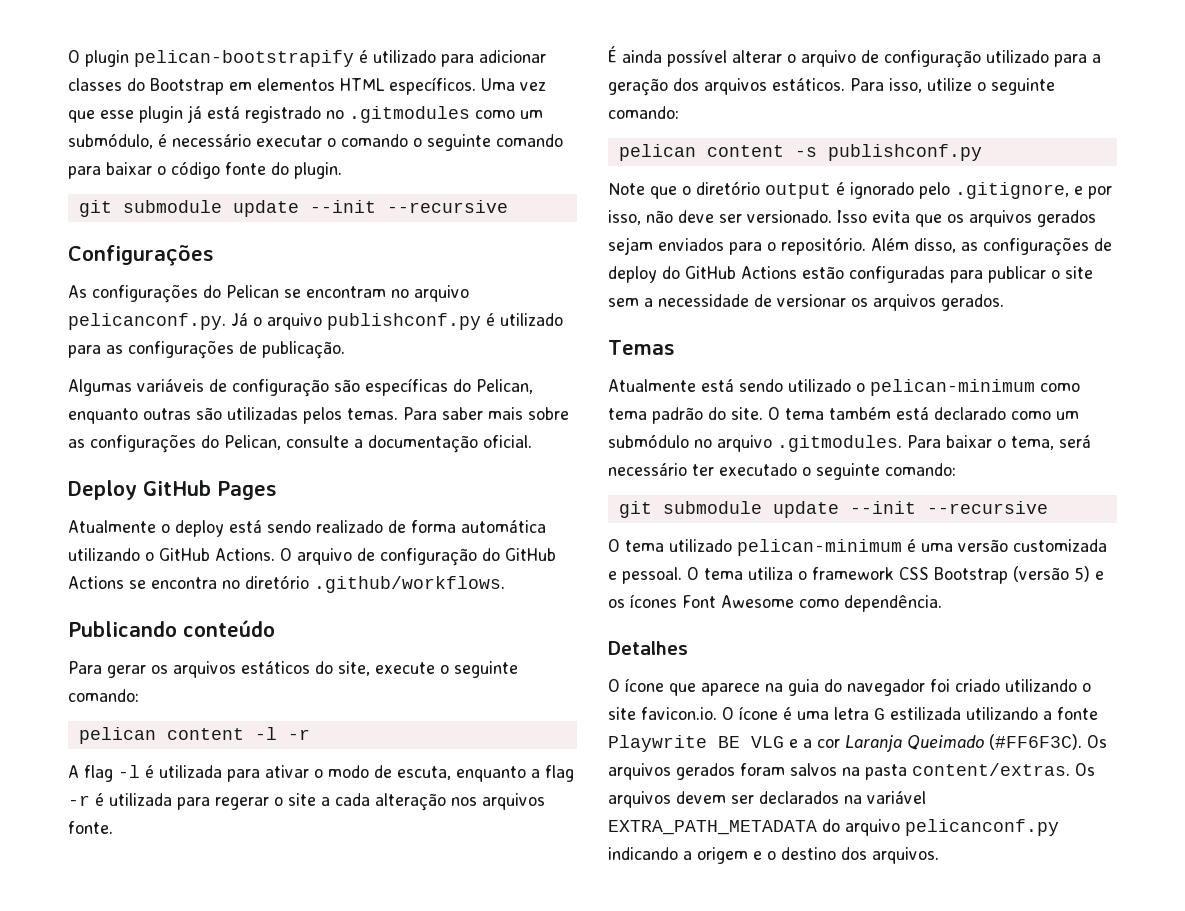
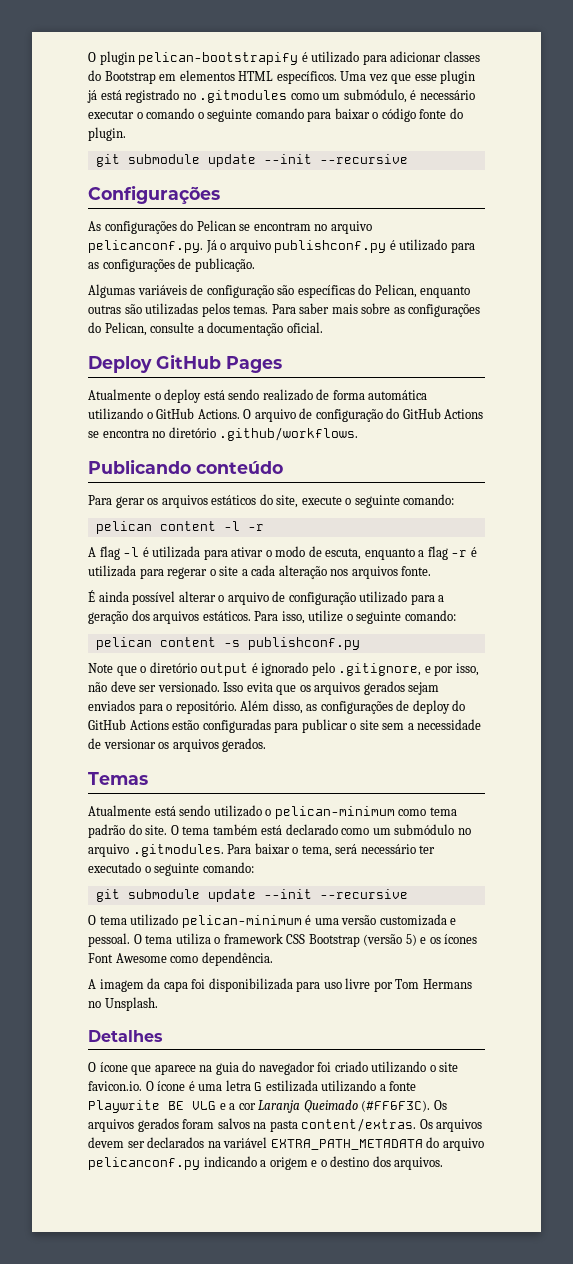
(942, 603) none -> [88,978,472,992] [88,997,158,1011] // A imagem da capa foi disponibilizada para uso livre por Tom Hermans no Unsplash.

